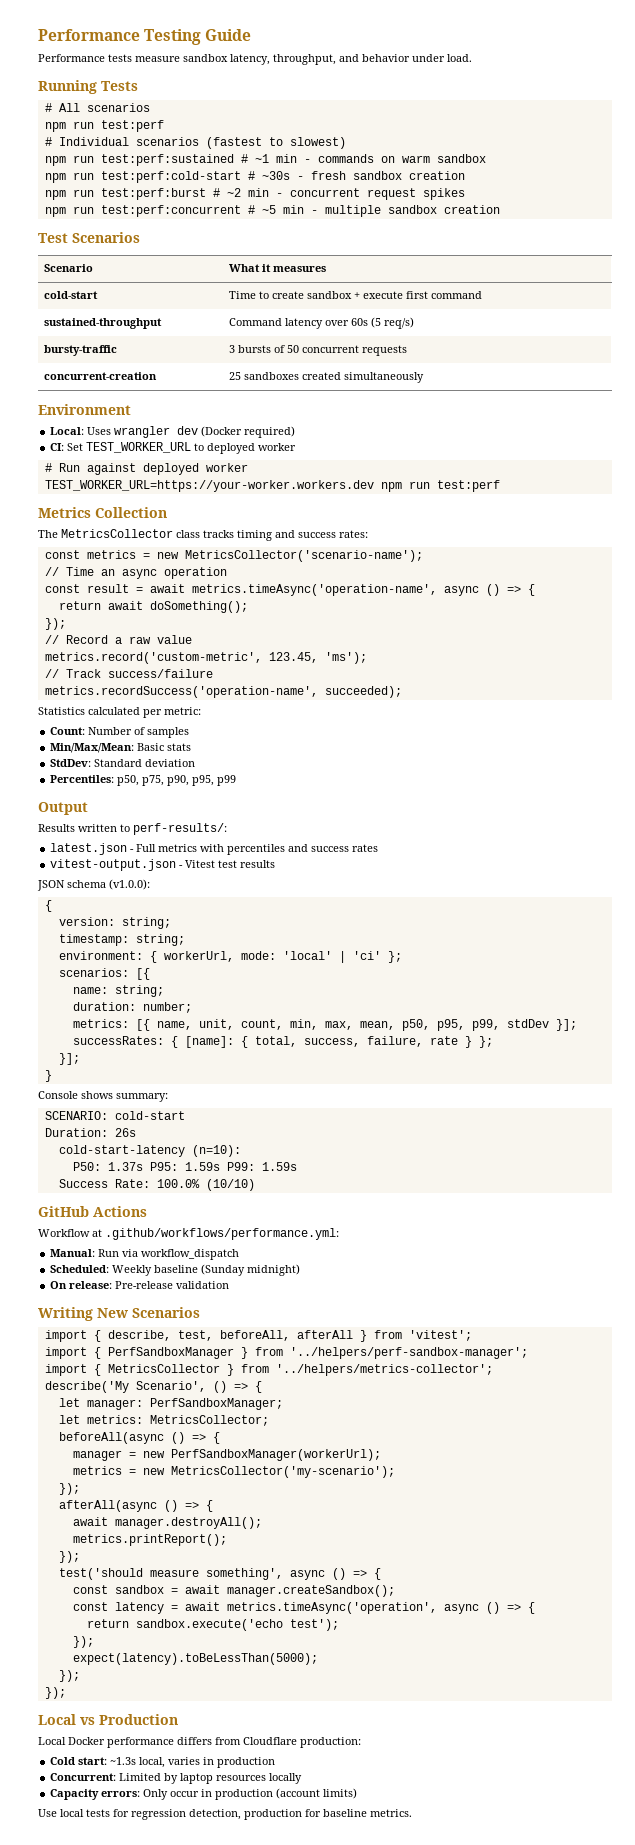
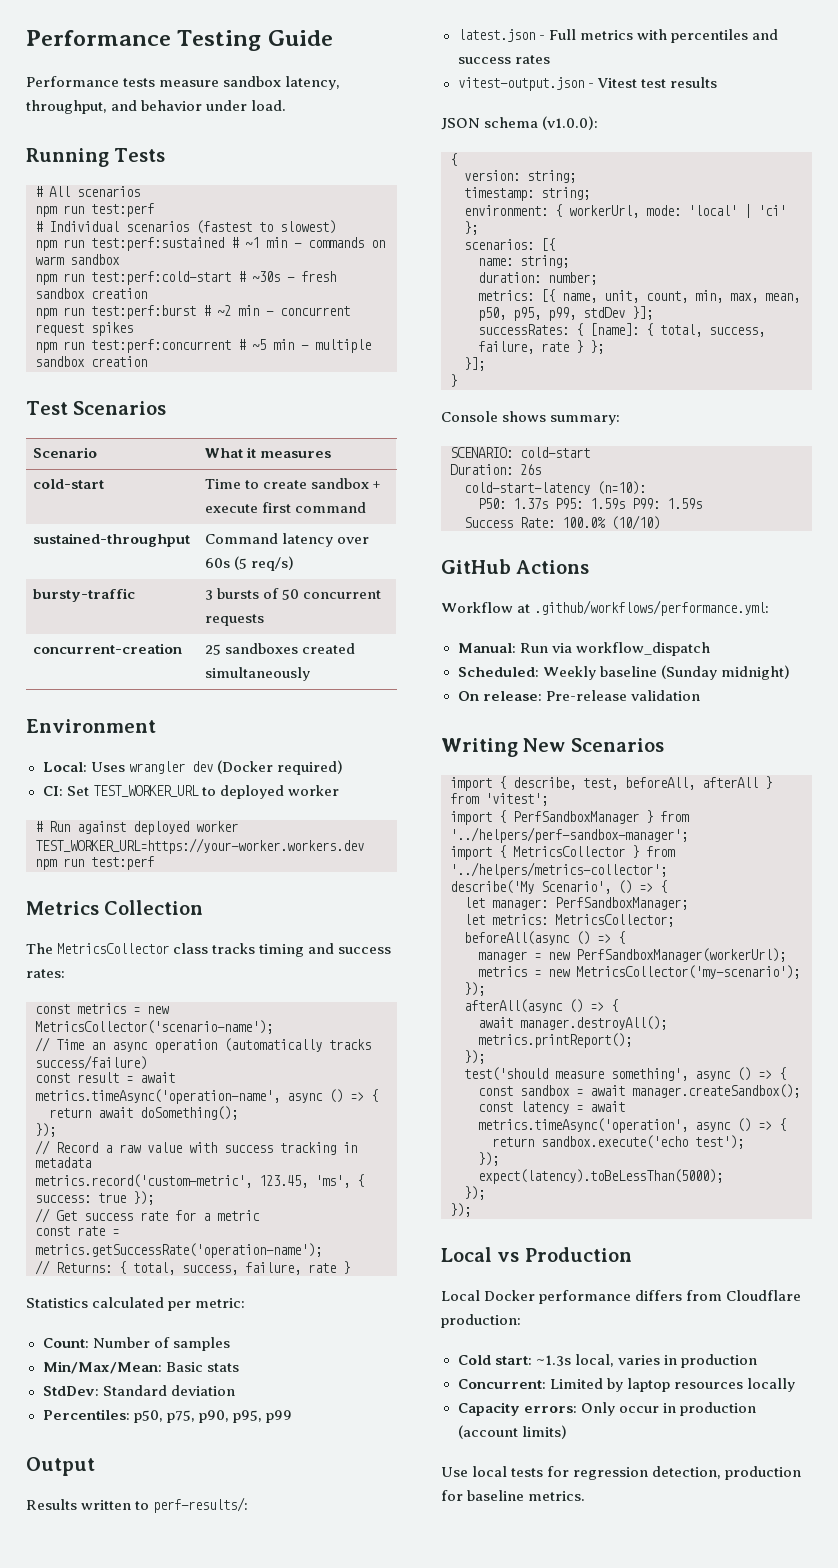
(227, 573) none -> [224,1038,371,1052] [35,1055,147,1070] (automatically tracks success/failure)
[44,652,367,664] [44,669,213,678] [44,686,402,698] // metrics.record('custom-metric', 123.45, 'ms'); // // Track success/failure // metrics.recordSuccess('operation-name', succeeded); -> [189,1142,357,1155] [35,1157,91,1168] [35,1174,364,1188] [35,1191,154,1205] [35,1208,260,1223] [35,1226,119,1236] [35,1243,322,1258] [35,1260,350,1275] with success tracking in metadata // metrics.record('custom-metric', 123.45, 'ms', { success: true }); // // Get success rate for a metric // const rate = metrics.getSuccessRate('operation-name'); // // Returns: { total, success, failure, rate }

